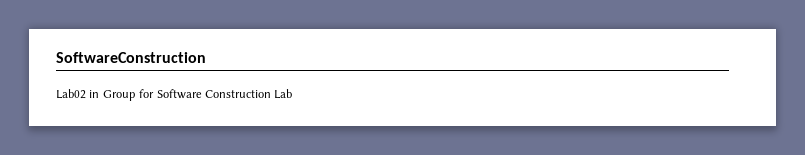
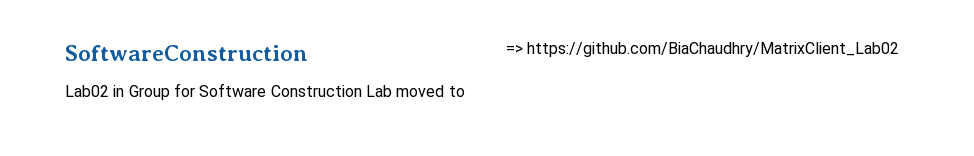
(293, 94) none -> [396,85,465,97] [506,42,900,57] moved to => https://github.com/BiaChaudhry/MatrixClient_Lab02

